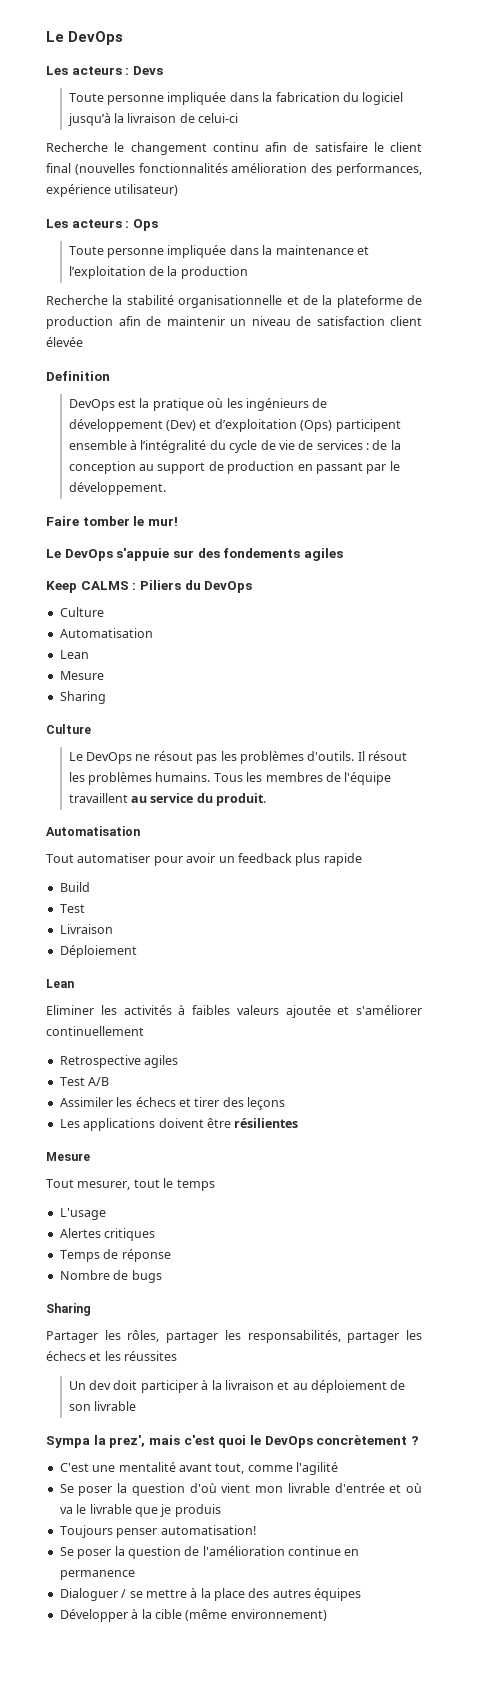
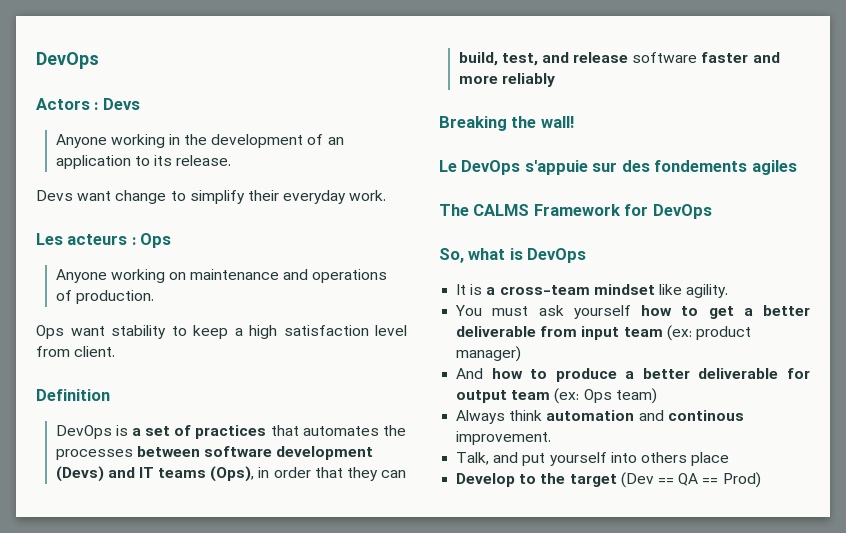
[46,31,124,45] [46,66,122,75] Le DevOps // Les acteurs -> [36,52,99,69] [36,98,90,110] DevOps // Actors
[68,92,404,105] [67,113,239,126] [46,142,422,155] [46,163,422,176] [46,184,179,197] [46,219,158,231] [68,245,369,258] [68,266,248,279] [46,295,422,308] [46,316,422,329] [46,337,83,347] [46,371,110,381] [68,398,328,411] [68,419,401,432] [68,440,401,453] [68,461,400,474] [68,482,166,495] [46,516,178,526] Toute personne impliquée dans la fabrication du logiciel jusqu’à la livraison de celui-ci // Recherche le changement continu afin de satisfaire le client final (nouvelles fonctionnalités amélioration des performances, expérience utilisateur) // Les acteurs : Ops // Toute personne impliquée dans la maintenance et l’exploitation de la production // Recherche la stabilité organisationnelle et de la plateforme de production afin de maintenir un niveau de satisfaction client élevée // Definition // DevOps est la pratique où les ingénieurs de développement (Dev) et d’exploitation (Ops) participent ensemble à l’intégralité du cycle de vie de services : de la conception au support de production en passant par le développement. // Faire tomber le mur! -> [55,134,344,148] [55,155,232,169] [36,190,387,204] [36,233,172,248] [55,269,388,283] [55,290,154,304] [36,325,407,339] [36,346,116,357] [36,389,110,401] [55,425,407,439] [55,446,374,460] [55,466,407,482] [458,52,780,66] [458,73,555,87] [439,116,574,131] Anyone working in the development of an application to its release. // Devs want change to simplify their everyday work. // Les acteurs : Ops // Anyone working on maintenance and operations of production. // Ops want stability to keep a high satisfaction level from client. // Definition // DevOps is a set of practices that automates the processes between software development (Devs) and IT teams (Ops), in order that they can build, test, and release software faster and more reliably // Breaking the wall!
[46,580,253,593] [59,607,104,617] [59,628,153,638] [59,650,89,659] [59,671,104,680] [59,691,106,704] [46,724,91,734] [68,751,408,764] [68,772,392,785] [68,793,267,806] [46,826,140,836] [46,853,362,866] [59,882,90,892] [59,904,85,913] [59,924,113,934] [59,945,137,958] [46,979,74,988] [46,1005,422,1018] [46,1026,144,1036] [59,1055,179,1068] [59,1077,110,1086] [59,1097,285,1110] [59,1118,299,1131] [46,1152,90,1161] [46,1178,215,1191] [59,1208,106,1220] [59,1228,156,1241] [59,1249,171,1262] [59,1270,162,1283] [46,1303,91,1316] [46,1330,422,1343] [46,1351,178,1361] [68,1380,406,1393] [68,1401,137,1411] [46,1435,419,1448] [59,1462,338,1475] [59,1483,422,1496] [59,1504,221,1517] [59,1525,256,1538] [59,1546,360,1559] [59,1570,135,1580] [59,1588,362,1601] [59,1609,327,1622] Keep CALMS : Piliers du DevOps // Culture // Automatisation // Lean // Mesure // Sharing // Culture // Le DevOps ne résout pas les problèmes d'outils. Il résout les problèmes humains. Tous les membres de l'équipe travaillent au service du produit. // Automatisation // Tout automatiser pour avoir un feedback plus rapide // Build // Test // Livraison // Déploiement // Lean // Eliminer les activités à faibles valeurs ajoutée et s'améliorer continuellement // Retrospective agiles // Test A/B // Assimiler les échecs et tirer des leçons // Les applications doivent être résilientes // Mesure // Tout mesurer, tout le temps // L'usage // Alertes critiques // Temps de réponse // Nombre de bugs // Sharing // Partager les rôles, partager les responsabilités, partager les échecs et les réussites // Un dev doit participer à la livraison et au déploiement de son livrable // Sympa la prez', mais c'est quoi le DevOps concrètement ? // C'est une mentalité avant tout, comme l'agilité // Se poser la question d'où vient mon livrable d'entrée et où va le livrable que je produis // Toujours penser automatisation! // Se poser la question de l'amélioration continue en permanence // Dialoguer / se mettre à la place des autres équipes // Développer à la cible (même environnement) -> [439,204,712,219] [439,248,587,263] [456,284,729,298] [455,305,810,319] [456,325,751,341] [456,346,522,362] [456,368,810,382] [456,388,657,404] [456,410,744,424] [456,431,552,445] [456,452,730,466] [456,472,761,488] The CALMS Framework for DevOps // So, what is DevOps // It is a cross-team mindset like agility. // You must ask yourself how to get a better deliverable from input team (ex: product manager) // And how to produce a better deliverable for output team (ex: Ops team) // Always think automation and continous improvement. // Talk, and put yourself into others place // Develop to the target (Dev == QA == Prod)

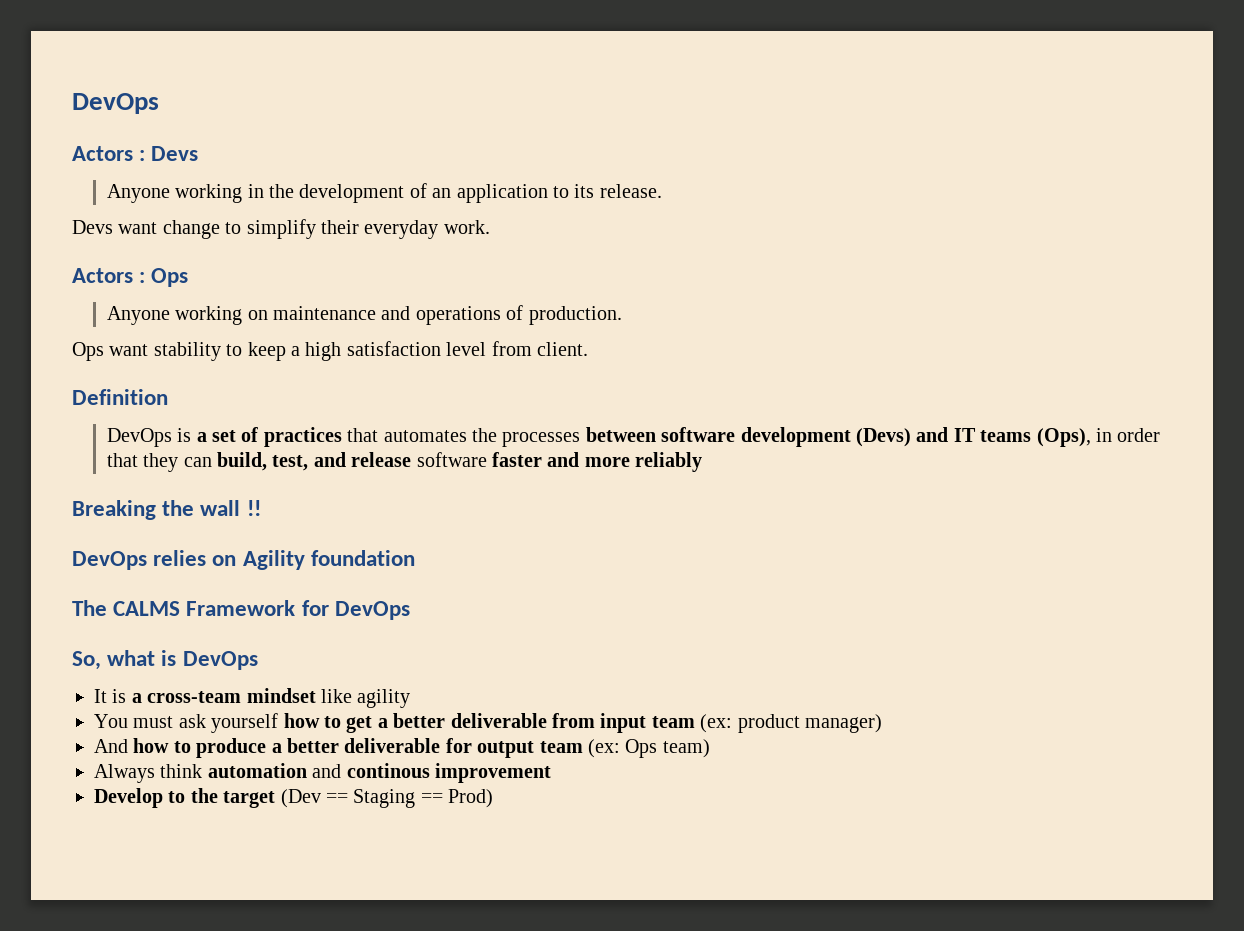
[36,233,128,245] Les acteurs -> [72,268,133,283] Actors
[540,116,574,128] [439,160,797,175] wall! // Le DevOps s'appuie sur des fondements agiles -> [200,500,261,516] [72,550,415,570] wall !! // DevOps relies on Agility foundation
[686,284,729,298] agility. -> [357,689,411,708] agility
[456,431,552,445] [456,452,730,466] improvement. // Talk, and put yourself into others place -> [435,763,551,783] improvement
[678,473,699,486] QA -> [353,789,416,808] Staging

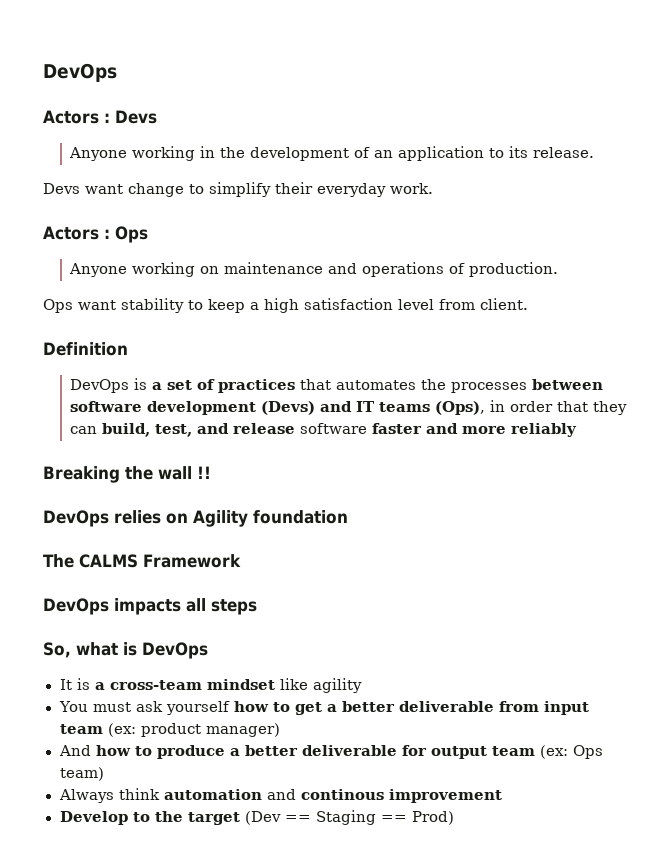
[301,600,410,620] for DevOps -> [43,598,257,615] // DevOps impacts all steps

